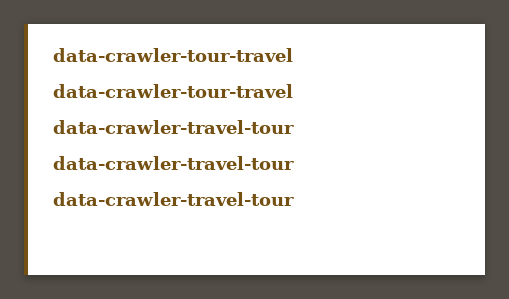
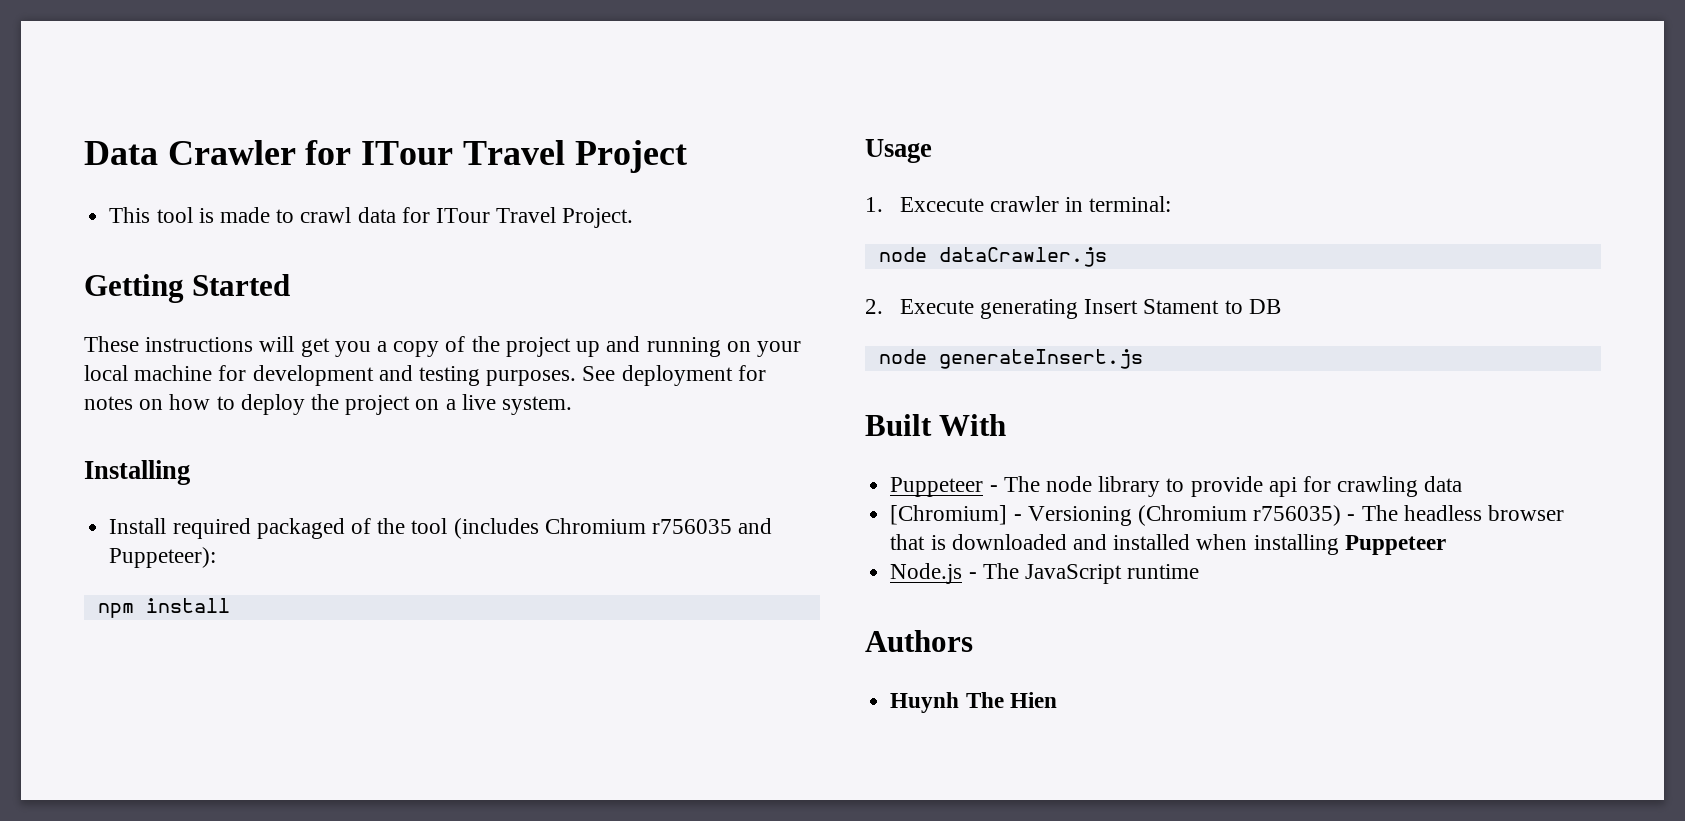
[53,48,293,62] [53,84,293,98] [53,120,294,134] [53,156,294,170] [53,192,294,206] data-crawler-tour-travel // data-crawler-tour-travel // data-crawler-travel-tour // data-crawler-travel-tour // data-crawler-travel-tour -> [84,140,687,173] [109,207,634,228] [84,274,291,303] [84,336,801,357] [84,365,766,386] [84,394,573,415] [84,460,190,485] [109,518,773,539] [109,547,217,568] [97,598,230,618] [865,139,932,163] [865,196,1172,212] [878,247,1107,267] [865,299,1281,319] [878,349,1143,369] [865,414,1007,436] [890,476,1463,497] [890,505,1564,526] [890,534,1446,555] [890,563,1200,584] [865,630,973,652] [890,692,1057,713] Data Crawler for ITour Travel Project // This tool is made to crawl data for ITour Travel Project. // Getting Started // These instructions will get you a copy of the project up and running on your local machine for development and testing purposes. See deployment for notes on how to deploy the project on a live system. // Installing // Install required packaged of the tool (includes Chromium r756035 and Puppeteer): // npm install // Usage // 1. Excecute crawler in terminal: // node dataCrawler.js // 2. Execute generating Insert Stament to DB // node generateInsert.js // Built With // Puppeteer - The node library to provide api for crawling data // [Chromium] - Versioning (Chromium r756035) - The headless browser that is downloaded and installed when installing Puppeteer // Node.js - The JavaScript runtime // Authors // Huynh The Hien

